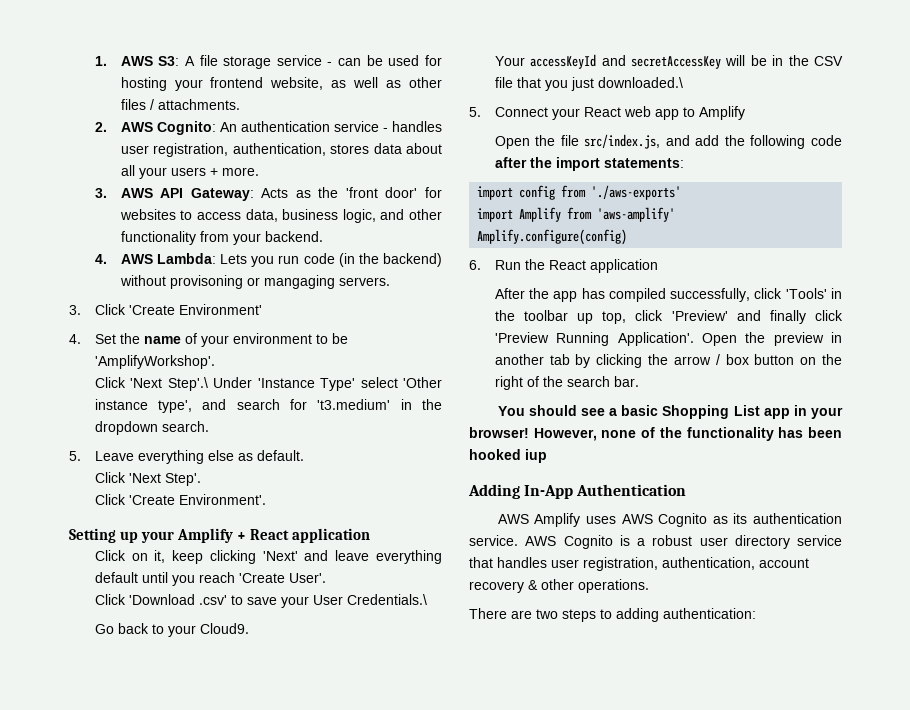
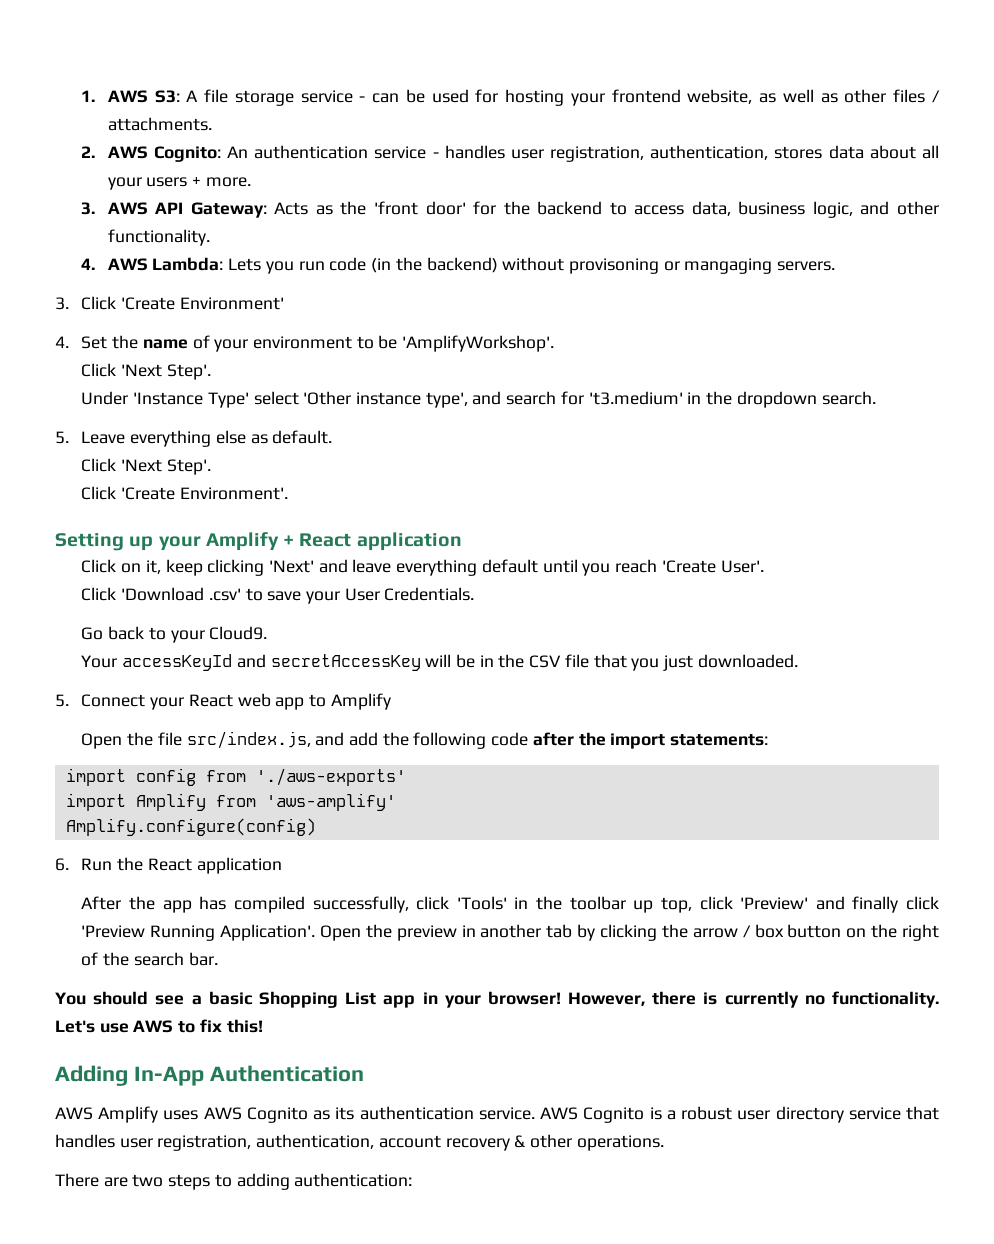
[119,209,176,220] websites -> [503,201,603,215] the backend
[120,231,323,245] functionality from your backend. -> [107,229,210,246] functionality.
[167,377,208,391] Step'.\ -> [166,364,211,380] Step'. //
[346,594,427,605] Credentials.\ -> [384,587,475,601] Credentials.
[597,77,683,88] downloaded.\ -> [697,654,798,668] downloaded.
[601,427,842,441] [469,449,547,463] none of the functionality has been hooked iup -> [652,991,939,1008] [55,1019,263,1033] there is currently no functionality. Let's use AWS to fix this!

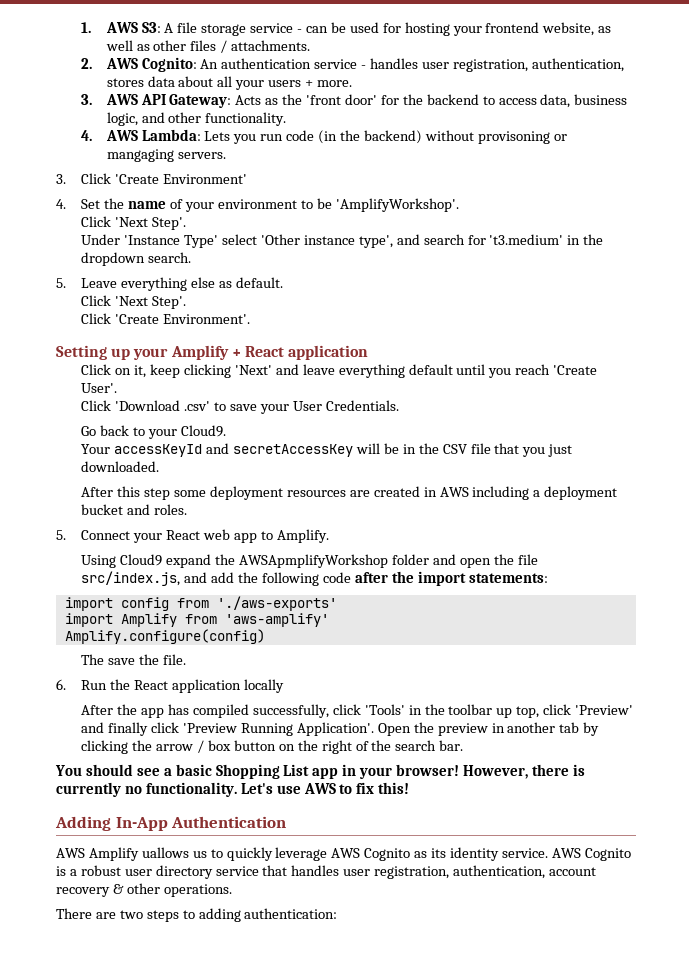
(798, 661) none -> [81,486,618,500] [81,504,188,515] // After this step some deployment resources are created in AWS including a deployment bucket and roles.
[330,693,391,710] [81,733,123,749] Amplify // Open -> [276,529,329,543] [81,554,491,568] Amplify. // Using Cloud9 expand the AWSApmplifyWorkshop folder and open
(316, 827) none -> [81,654,187,665] // The save the file.
(282, 865) none -> [243,679,284,693] locally
[163,1110,199,1120] uses -> [141,847,328,861] uallows us to quickly leverage
[359,1106,474,1120] authentication -> [450,847,500,861] identity

